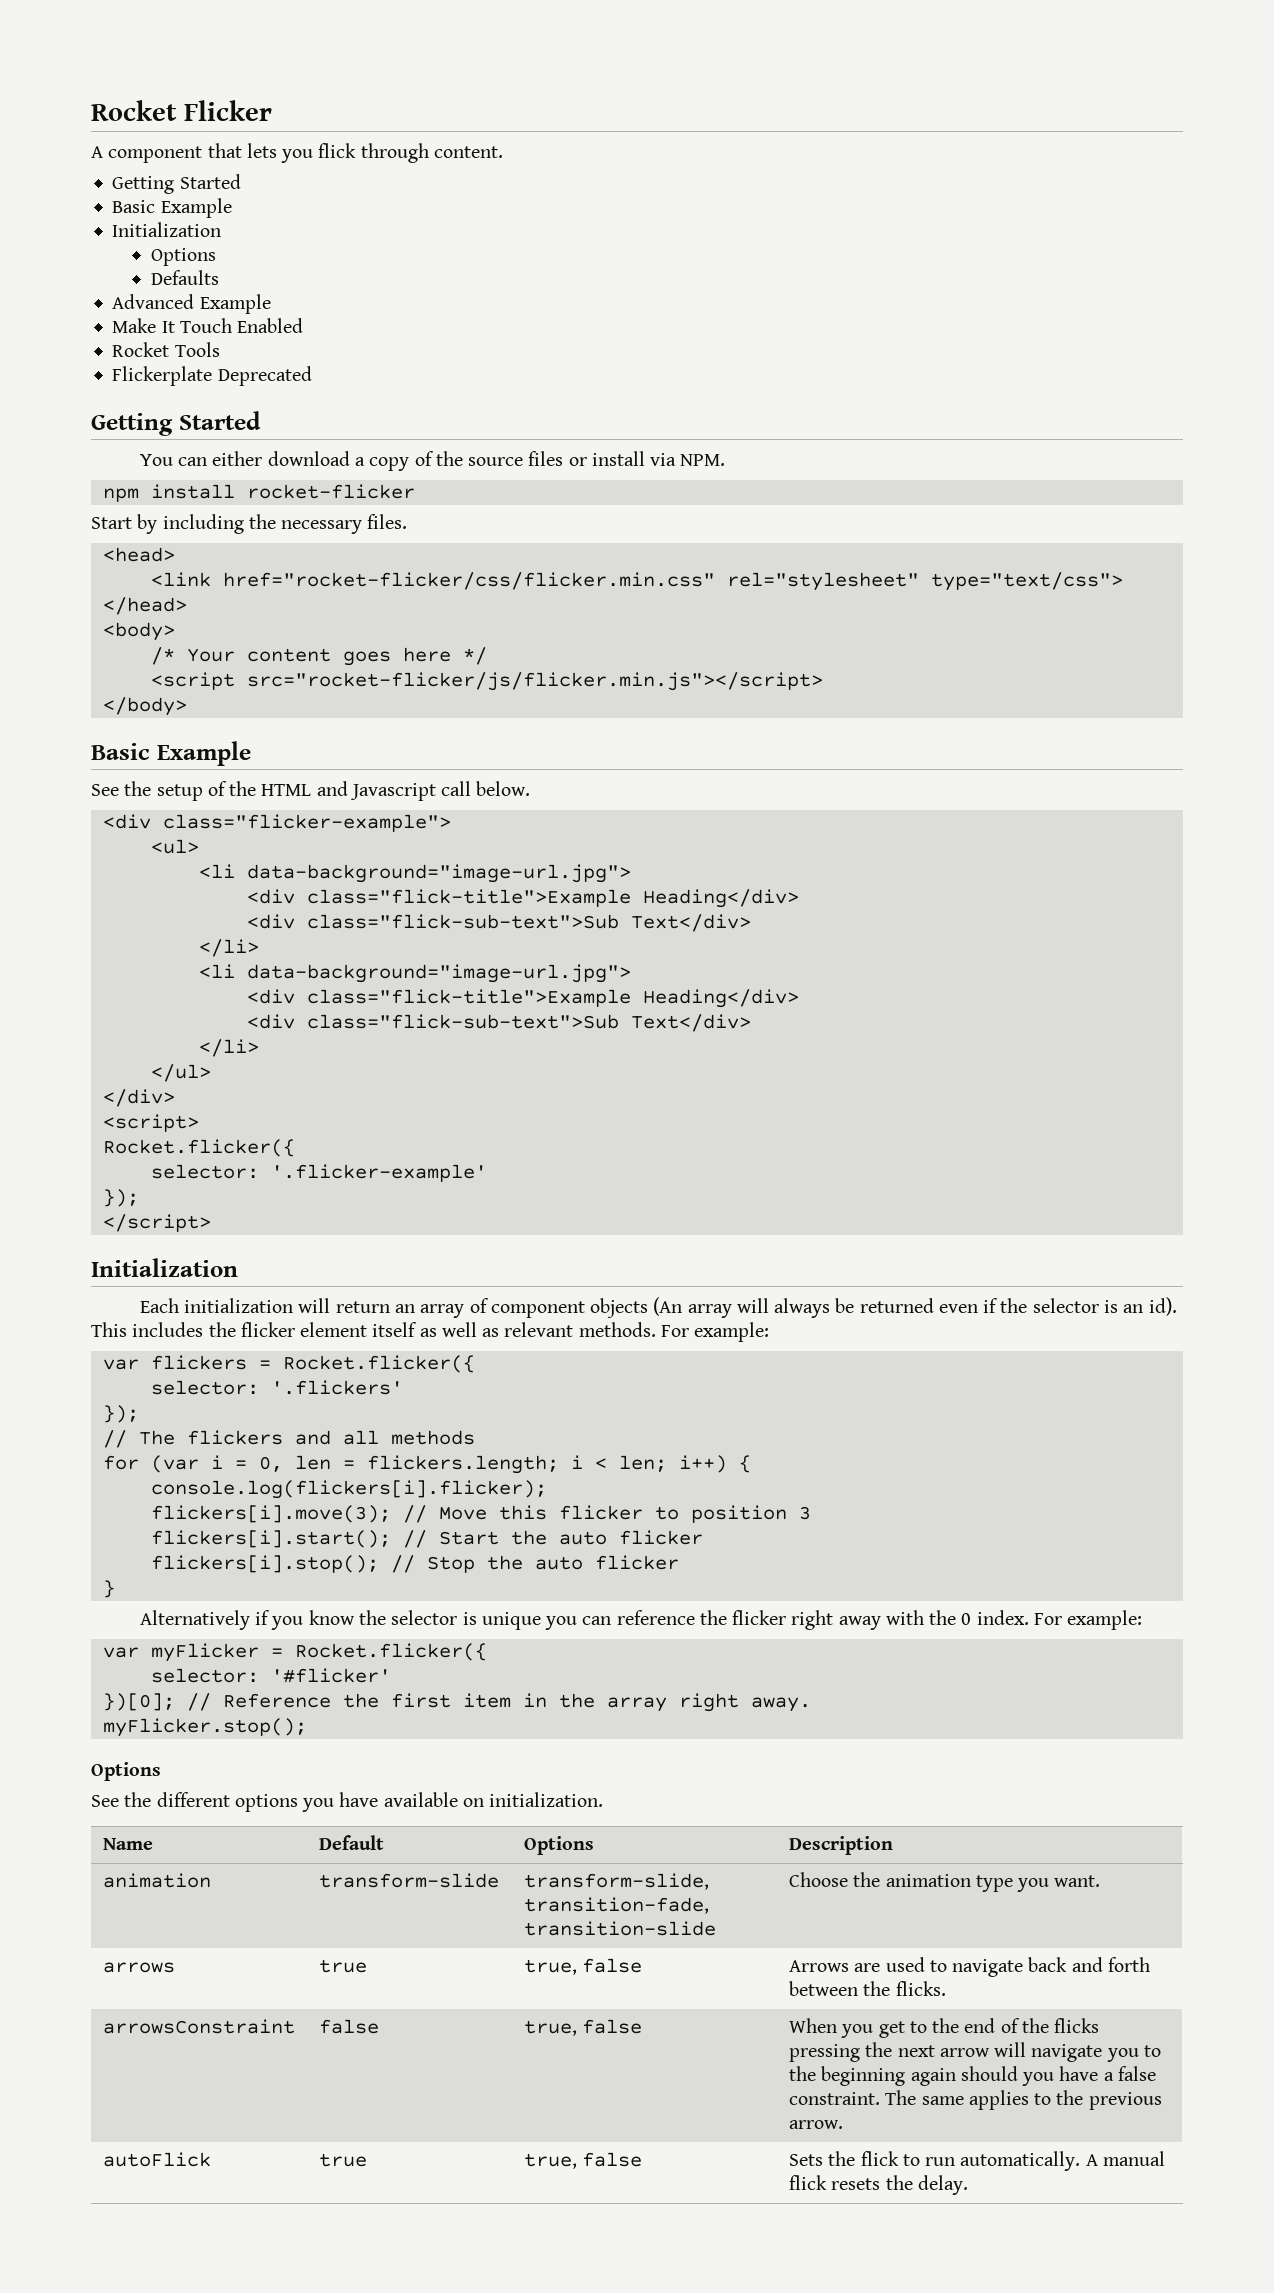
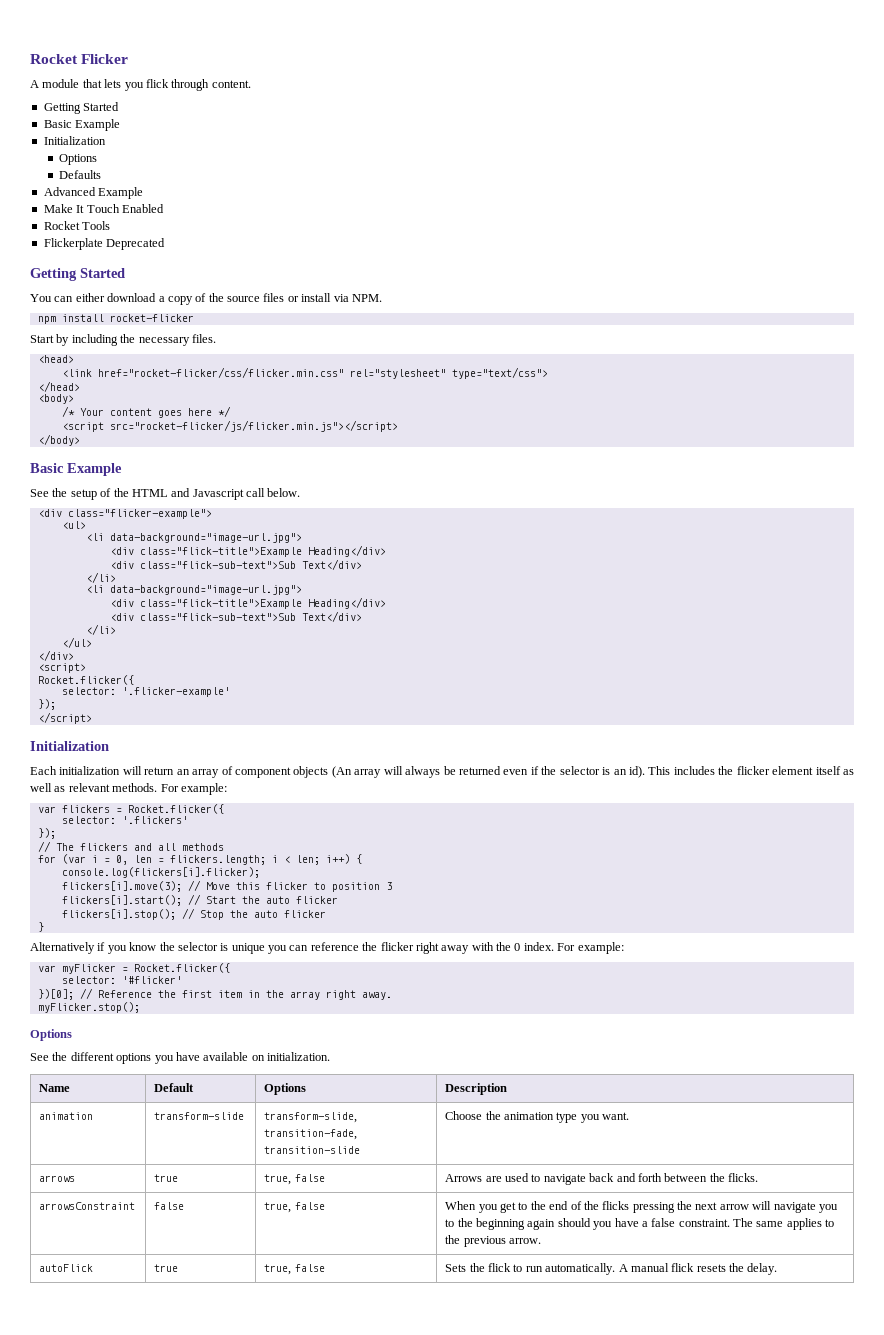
[108,146,203,163] component -> [42,79,80,88] module

